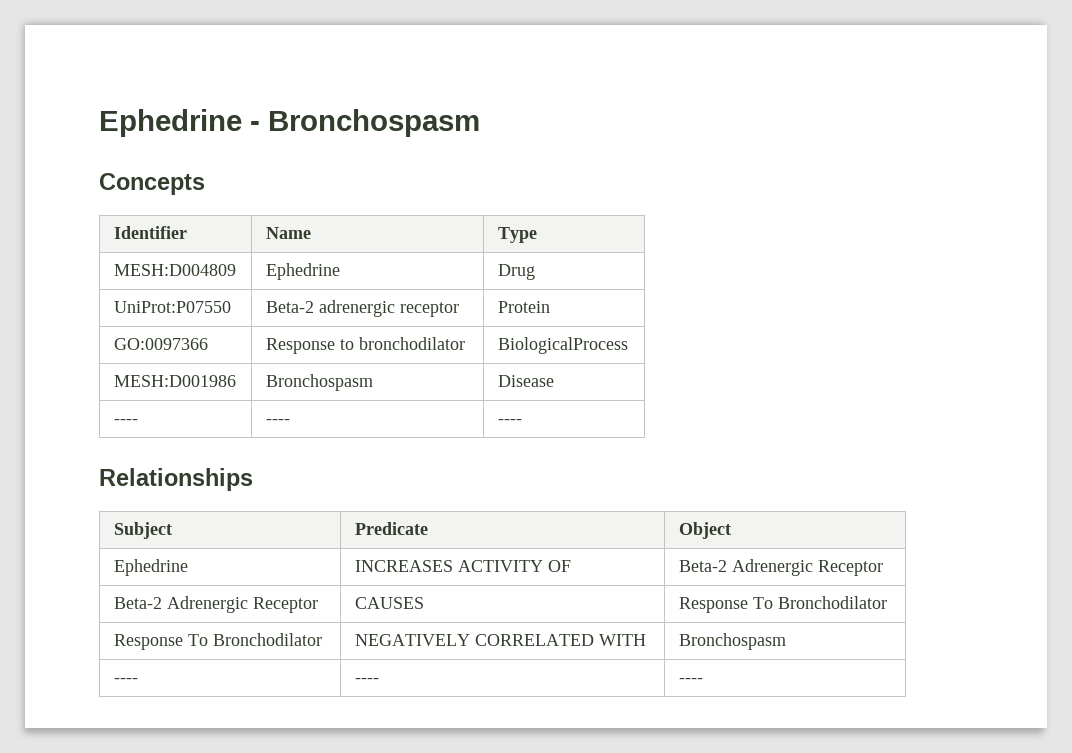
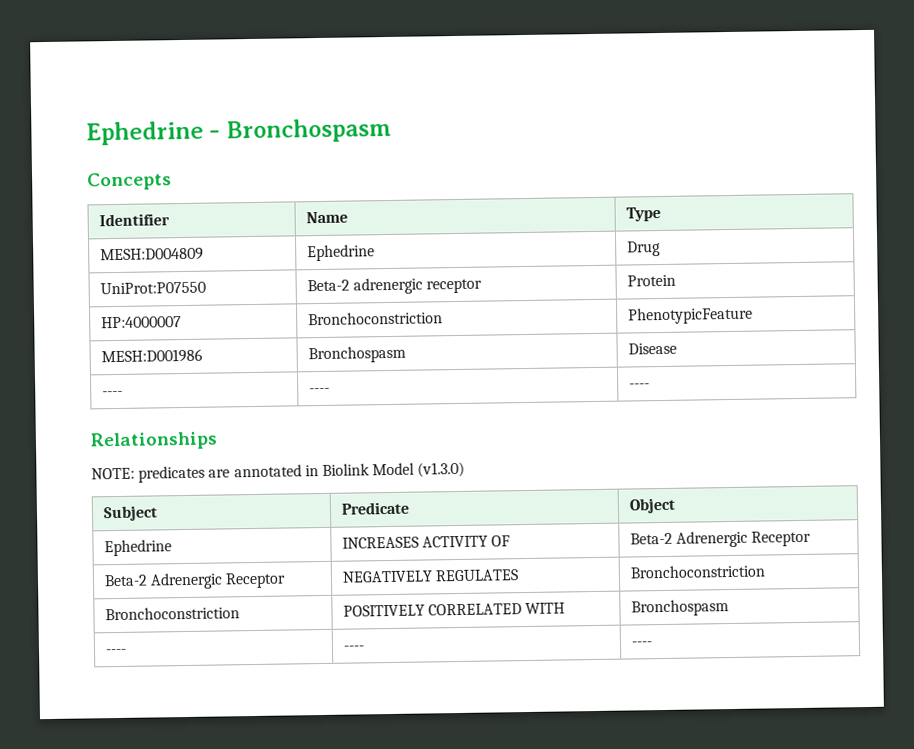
[113,338,208,350] [265,337,465,354] [497,337,628,354] GO:0097366 | Response to bronchodilator | BiologicalProcess -> [101,316,183,329] [308,311,444,326] [628,306,754,325] HP:4000007 | Bronchoconstriction | PhenotypicFeature
(253, 479) none -> [91,461,466,483] // NOTE: predicates are annotated in Biolink Model (v1.3.0)
[354,597,424,609] [678,596,887,613] [113,633,322,650] [354,634,470,646] CAUSES | Response To Bronchodilator // Response To Bronchodilator | NEGATIVELY -> [342,569,520,583] [630,564,766,579] [105,606,241,621] [343,604,426,617] NEGATIVELY REGULATES | Bronchoconstriction // Bronchoconstriction | POSITIVELY

